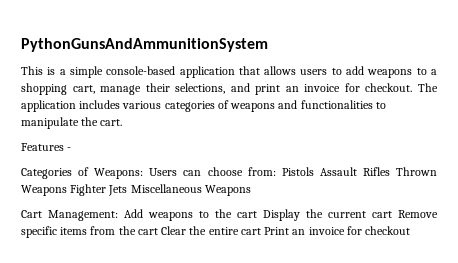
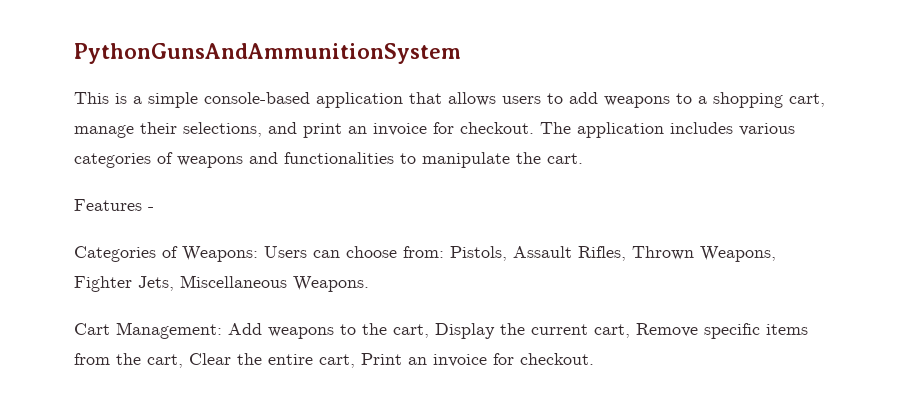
[281,167,438,176] [21,184,251,196] Pistols Assault Rifles Thrown Weapons Fighter Jets Miscellaneous Weapons -> [450,246,776,262] [74,275,369,292] Pistols, Assault Rifles, Thrown Weapons, Fighter Jets, Miscellaneous Weapons.
[237,211,257,218] cart -> [393,324,429,338] cart,
[372,211,392,218] cart -> [594,324,630,338] cart,
[137,228,158,235] cart -> [147,354,183,368] cart,
[240,228,261,235] cart -> [319,354,355,368] cart,
[365,226,411,235] checkout -> [520,353,594,365] checkout.

